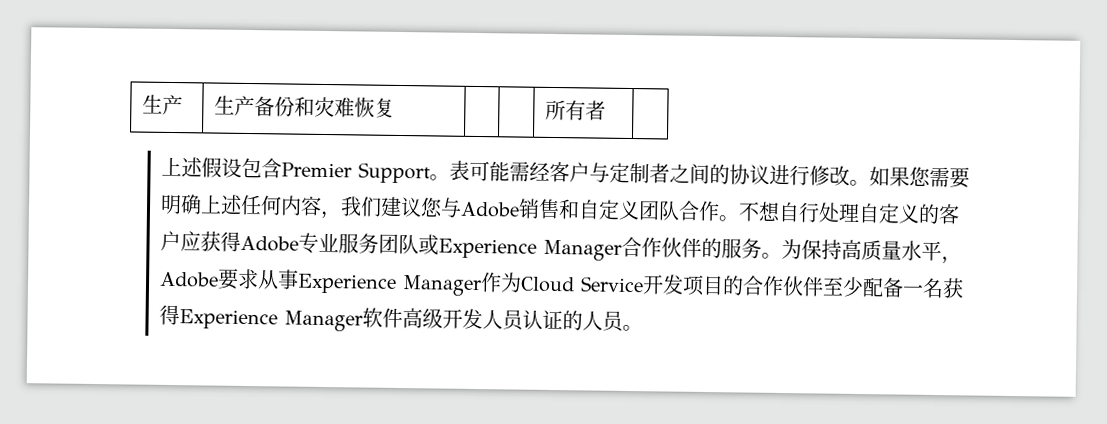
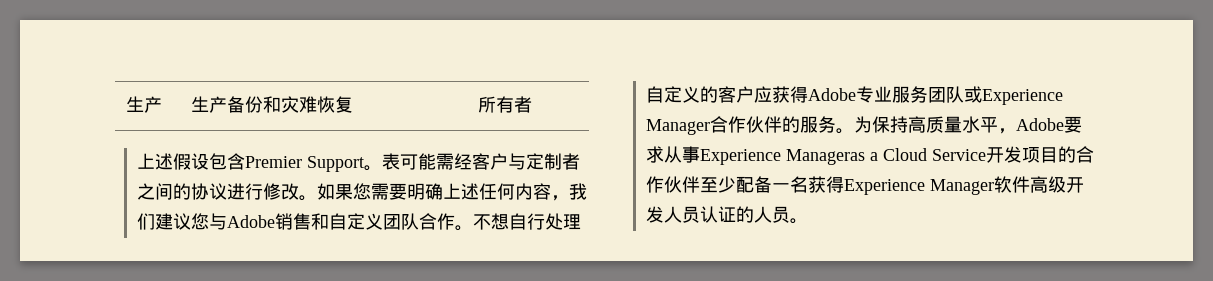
[402,272,523,297] Manager作为 -> [785,149,878,165] Manageras a

